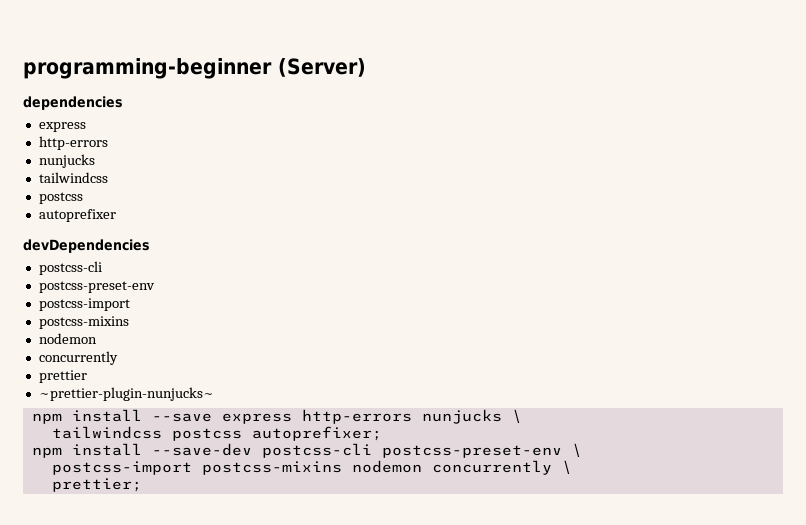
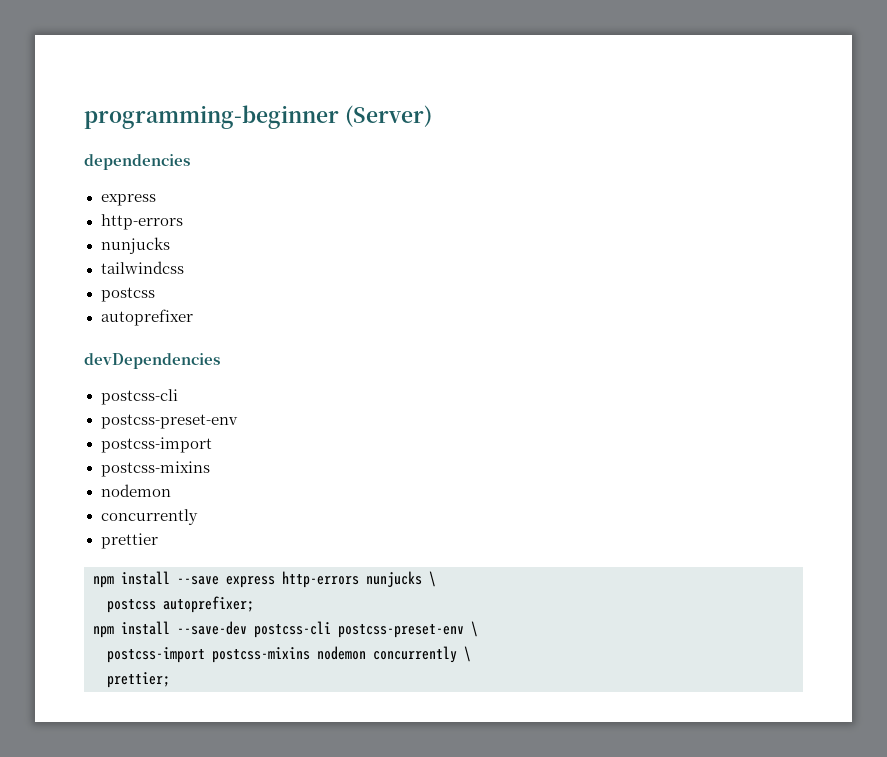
[38,387,214,401] // ~prettier-plugin-nunjucks~ -> (158, 541) none
[51,426,162,439] tailwindcss -> (436, 579) none

